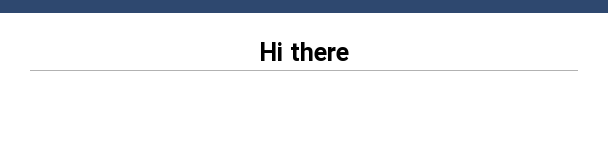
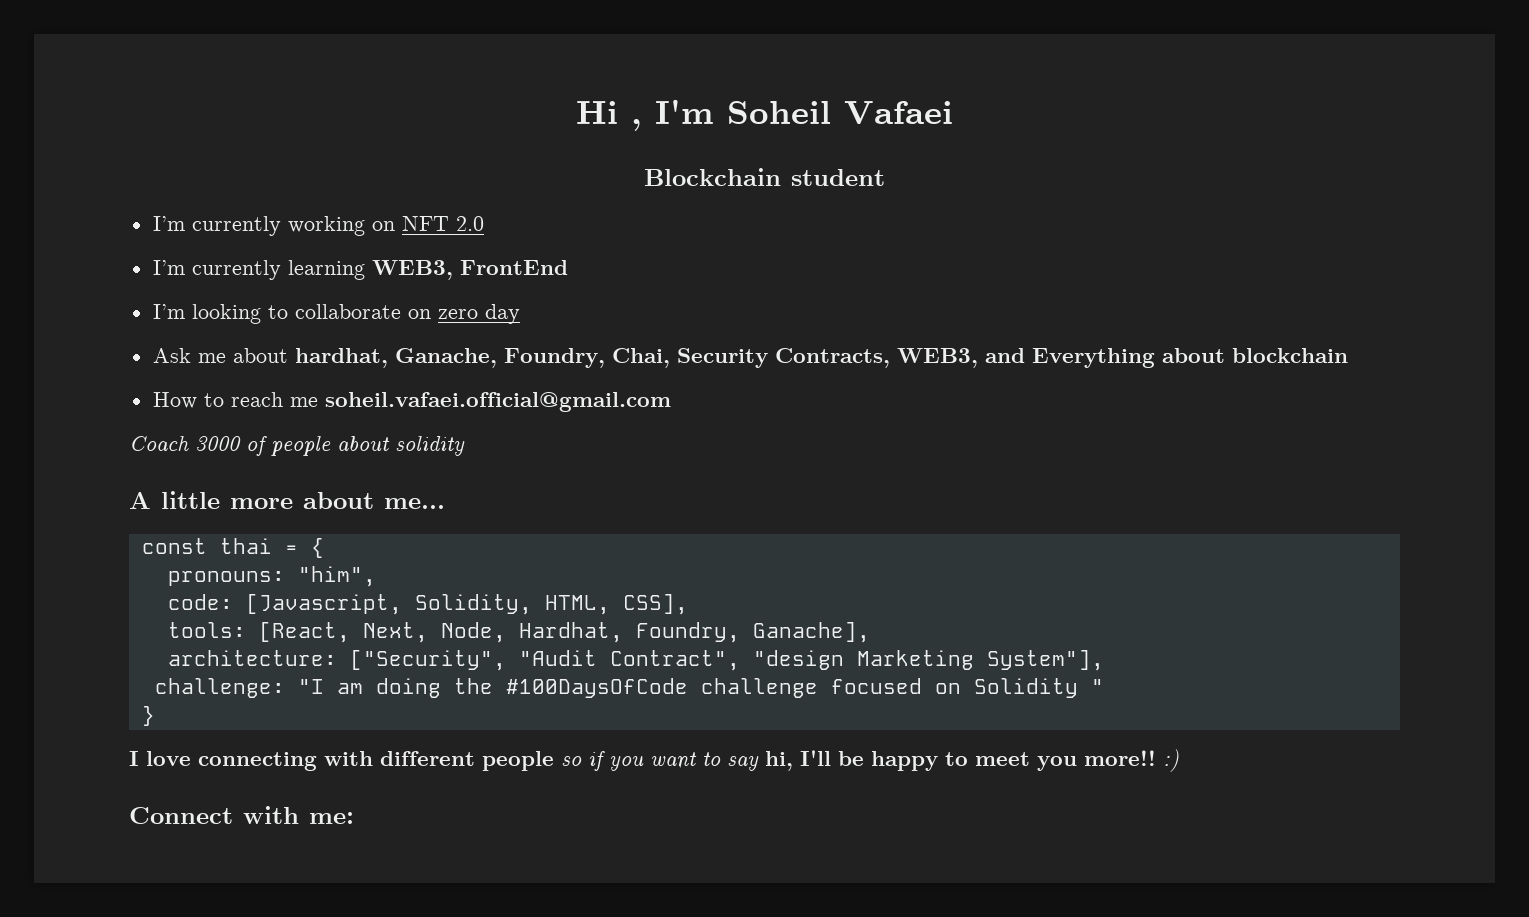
[289,42,349,61] there -> [631,99,953,131] [644,168,885,186] [152,216,484,236] [152,260,568,280] [152,304,520,324] [152,348,1348,368] [152,392,671,412] [129,436,465,456] [129,491,445,509] [141,538,324,558] [167,566,376,587] [167,594,688,615] [167,622,870,643] [167,650,1104,671] [154,678,1104,698] [141,706,155,726] [129,749,1179,772] [129,806,354,824] , I'm Soheil Vafaei // Blockchain student // I’m currently working on NFT 2.0 // I’m currently learning WEB3, FrontEnd // I’m looking to collaborate on zero day // Ask me about hardhat, Ganache, Foundry, Chai, Security Contracts, WEB3, and Everything about blockchain // How to reach me soheil.vafaei.official@gmail.com // Coach 3000 of people about solidity // A little more about me... // const thai = { // pronouns: "him", // code: [Javascript, Solidity, HTML, CSS], // tools: [React, Next, Node, Hardhat, Foundry, Ganache], // architecture: ["Security", "Audit Contract", "design Marketing System"], // challenge: "I am doing the #100DaysOfCode challenge focused on Solidity " // } // I love connecting with different people so if you want to say hi, I'll be happy to meet you more!! :) // Connect with me:

